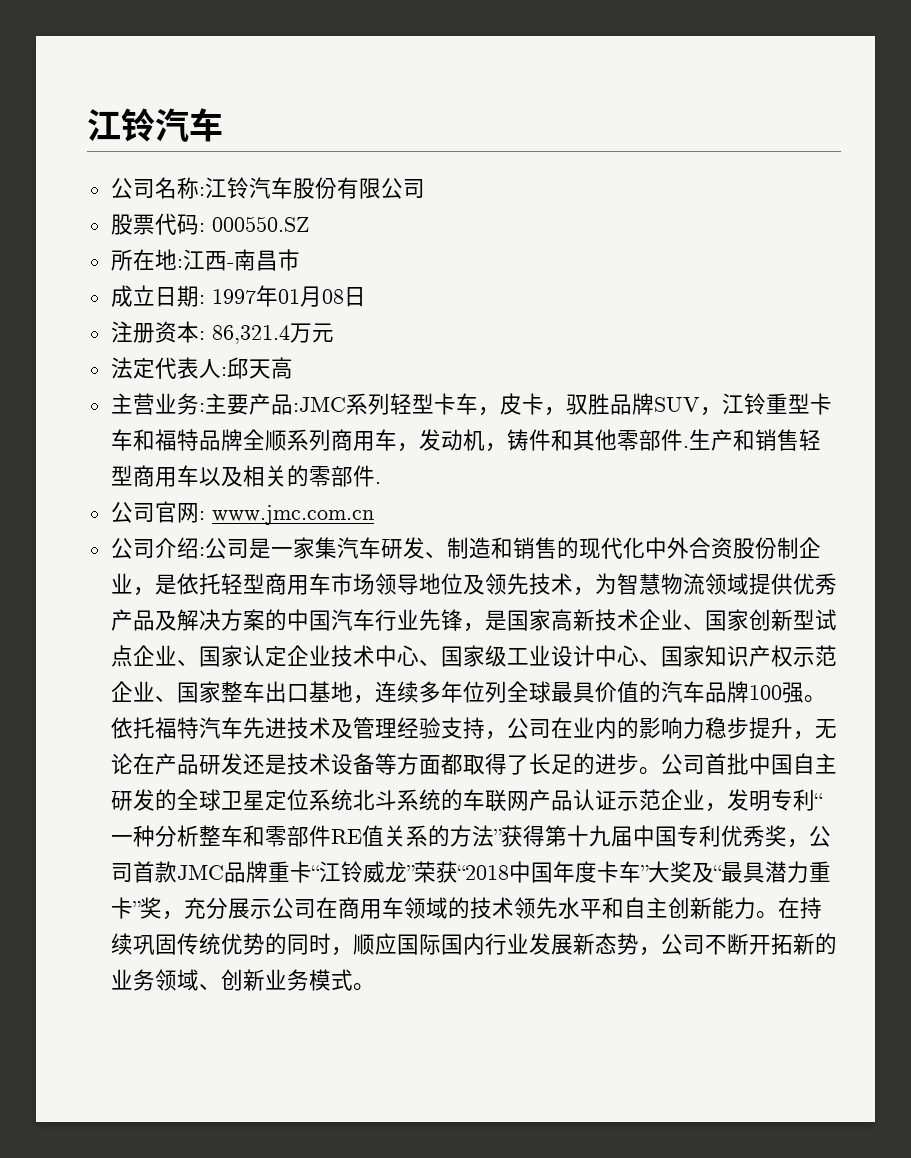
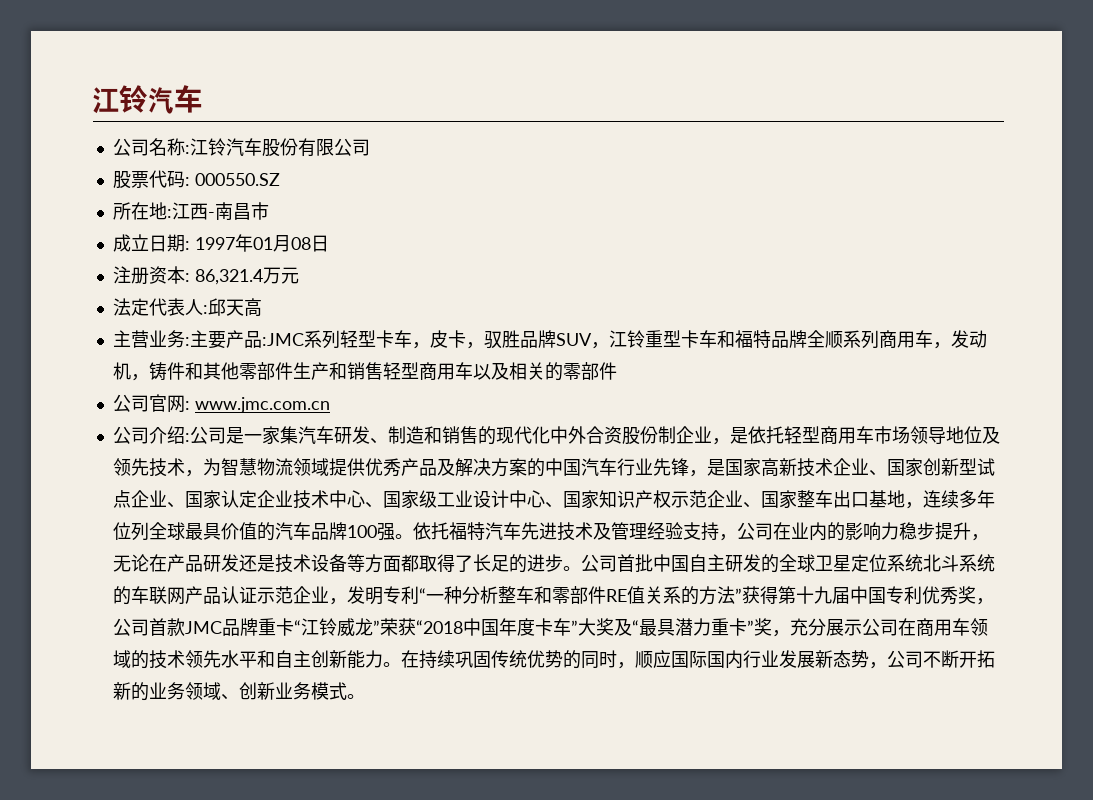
[682,446,689,448] . -> (293, 371) none
[374,482,381,484] . -> (617, 371) none

